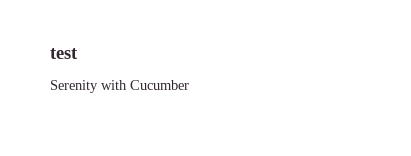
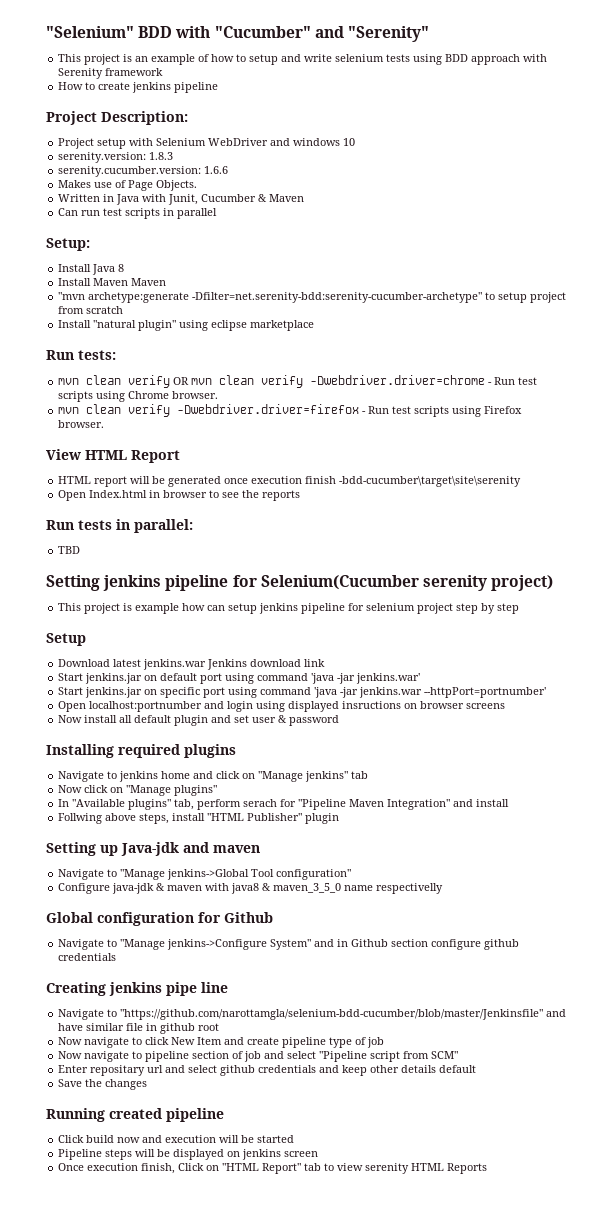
[50,48,78,59] [50,80,189,93] test // Serenity with Cucumber -> [46,26,429,42] [58,54,548,65] [58,68,164,79] [58,82,219,93] [46,111,188,125] [58,138,356,149] [58,152,174,163] [58,166,229,177] [58,180,198,191] [58,194,305,205] [58,208,218,219] [46,238,90,251] [58,264,125,275] [58,278,167,286] [58,292,567,303] [58,306,124,314] [58,320,315,331] [46,350,116,360] [58,375,538,388] [58,391,219,402] [58,404,523,417] [58,420,105,428] [46,449,180,463] [58,476,522,487] [58,490,301,501] [46,519,193,533] [58,546,81,554] [46,575,554,591] [58,603,520,614] [46,633,86,646] [58,659,326,670] [58,673,421,684] [58,687,547,698] [58,701,506,712] [58,715,340,726] [46,744,236,758] [58,771,369,782] [58,785,218,796] [58,799,510,810] [58,813,340,824] [46,842,260,856] [58,869,352,880] [58,883,444,894] [46,912,273,926] [58,939,520,950] [58,953,117,961] [46,982,228,996] [58,1009,567,1020] [58,1023,220,1034] [58,1037,385,1048] [58,1051,459,1062] [58,1065,477,1076] [58,1079,148,1090] [46,1108,224,1122] [58,1135,295,1143] [58,1149,319,1160] [58,1163,488,1174] "Selenium" BDD with "Cucumber" and "Serenity" // This project is an example of how to setup and write selenium tests using BDD approach with Serenity framework // How to create jenkins pipeline // Project Description: // Project setup with Selenium WebDriver and windows 10 // serenity.version: 1.8.3 // serenity.cucumber.version: 1.6.6 // Makes use of Page Objects. // Written in Java with Junit, Cucumber & Maven // Can run test scripts in parallel // Setup: // Install Java 8 // Install Maven Maven // "mvn archetype:generate -Dfilter=net.serenity-bdd:serenity-cucumber-archetype" to setup project from scratch // Install "natural plugin" using eclipse marketplace // Run tests: // mvn clean verify OR mvn clean verify -Dwebdriver.driver=chrome - Run test scripts using Chrome browser. // mvn clean verify -Dwebdriver.driver=firefox - Run test scripts using Firefox browser. // View HTML Report // HTML report will be generated once execution finish -bdd-cucumber\target\site\serenity // Open Index.html in browser to see the reports // Run tests in parallel: // TBD // Setting jenkins pipeline for Selenium(Cucumber serenity project) // This project is example how can setup jenkins pipeline for selenium project step by step // Setup // Download latest jenkins.war Jenkins download link // Start jenkins.jar on default port using command 'java -jar jenkins.war' // Start jenkins.jar on specific port using command 'java -jar jenkins.war --httpPort=portnumber' // Open localhost:portnumber and login using displayed insructions on browser screens // Now install all default plugin and set user & password // Installing required plugins // Navigate to jenkins home and click on "Manage jenkins" tab // Now click on "Manage plugins" // In "Available plugins" tab, perform serach for "Pipeline Maven Integration" and install // Follwing above steps, install "HTML Publisher" plugin // Setting up Java-jdk and maven // Navigate to "Manage jenkins->Global Tool configuration" // Configure java-jdk & maven with java8 & maven_3_5_0 name respectivelly // Global configuration for Github // Navigate to "Manage jenkins->Configure System" and in Github section configure github credentials // Creating jenkins pipe line // Navigate to "https://github.com/narottamgla/selenium-bdd-cucumber/blob/master/Jenkinsfile" and have similar file in github root // Now navigate to click New Item and create pipeline type of job // Now navigate to pipeline section of job and select "Pipeline script from SCM" // Enter repositary url and select github credentials and keep other details default // Save the changes // Running created pipeline // Click build now and execution will be started // Pipeline steps will be displayed on jenkins screen // Once execution finish, Click on "HTML Report" tab to view serenity HTML Reports

